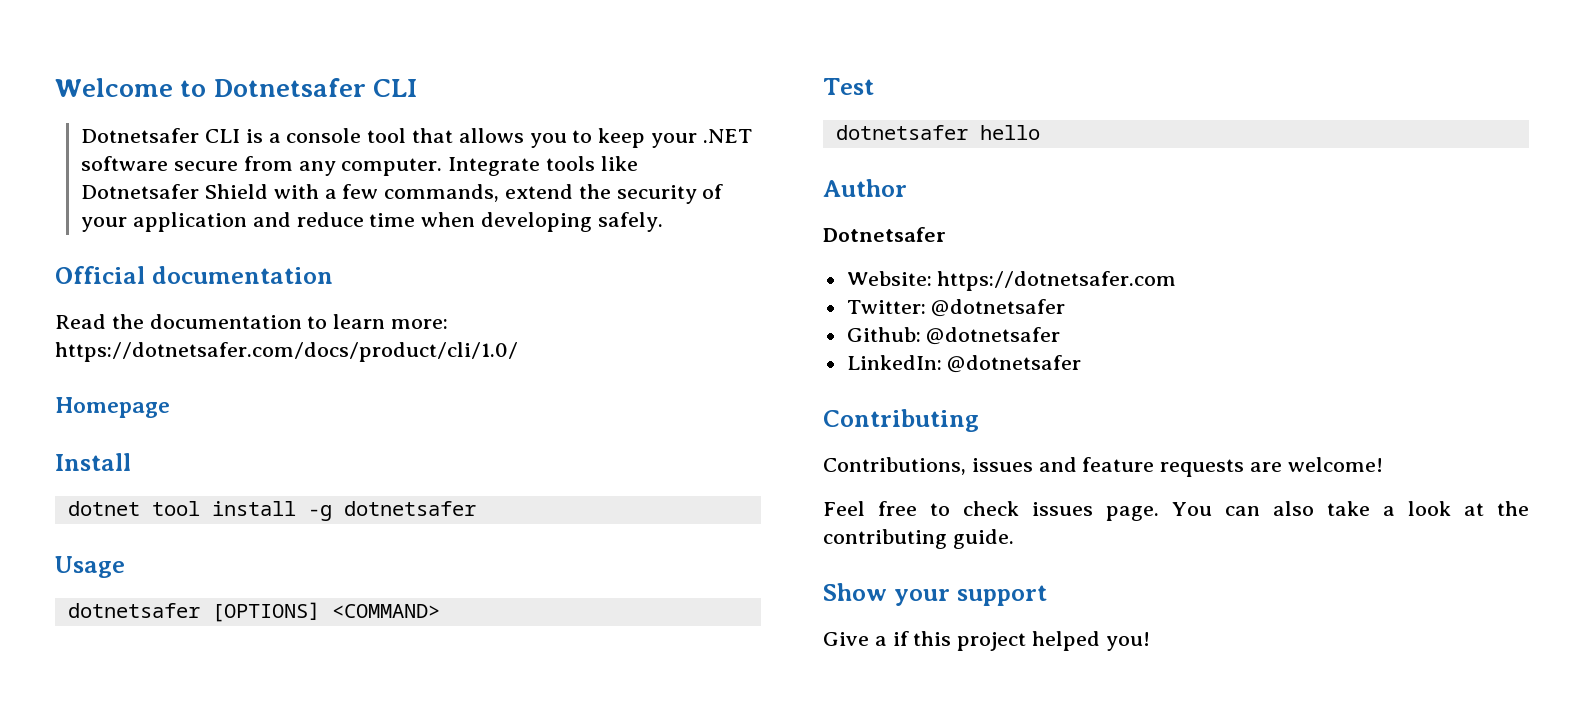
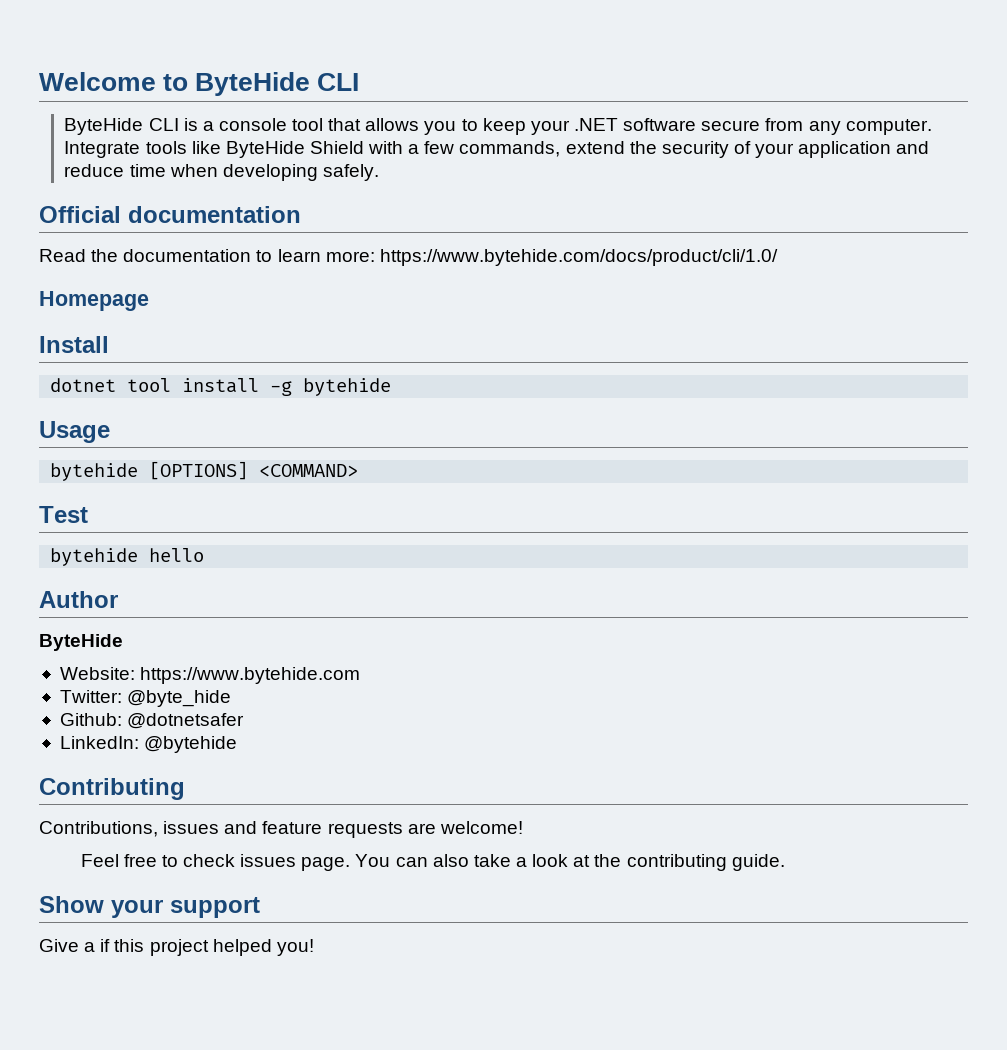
[213,78,366,97] Dotnetsafer -> [195,72,311,96] ByteHide
[81,128,200,143] Dotnetsafer -> [64,118,144,135] ByteHide
[81,184,200,199] Dotnetsafer -> [225,141,305,158] ByteHide
[55,342,518,362] https://dotnetsafer.com/docs/product/cli/1.0/ -> [379,249,778,266] https://www.bytehide.com/docs/product/cli/1.0/
[343,501,476,516] dotnetsafer -> [303,378,392,396] bytehide
[67,603,200,618] dotnetsafer -> [50,463,139,481] bytehide
[835,125,968,140] dotnetsafer -> [50,548,139,566] bytehide
[823,227,946,242] Dotnetsafer -> [39,634,123,651] ByteHide
[937,271,1177,291] https://dotnetsafer.com -> [140,667,361,684] https://www.bytehide.com
[931,299,1066,317] @dotnetsafer -> [127,690,232,707] @byte_hide
[947,355,1082,373] @dotnetsafer -> [144,736,238,753] @bytehide

